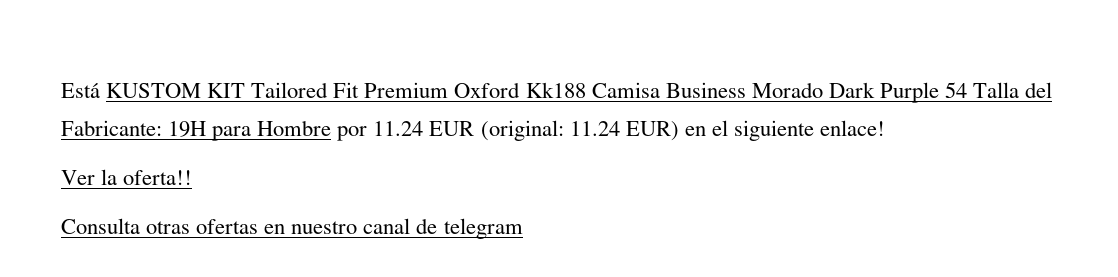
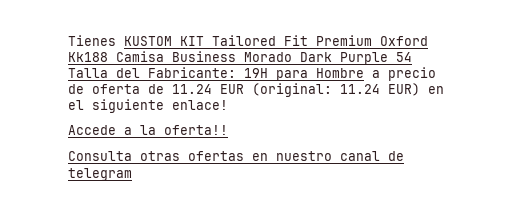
[61,83,100,98] Está -> [68,35,116,46] Tienes
[337,126,368,141] por -> [372,67,436,81] [68,84,164,94] a precio de oferta de
[61,170,95,185] Ver -> [68,125,132,135] Accede a

